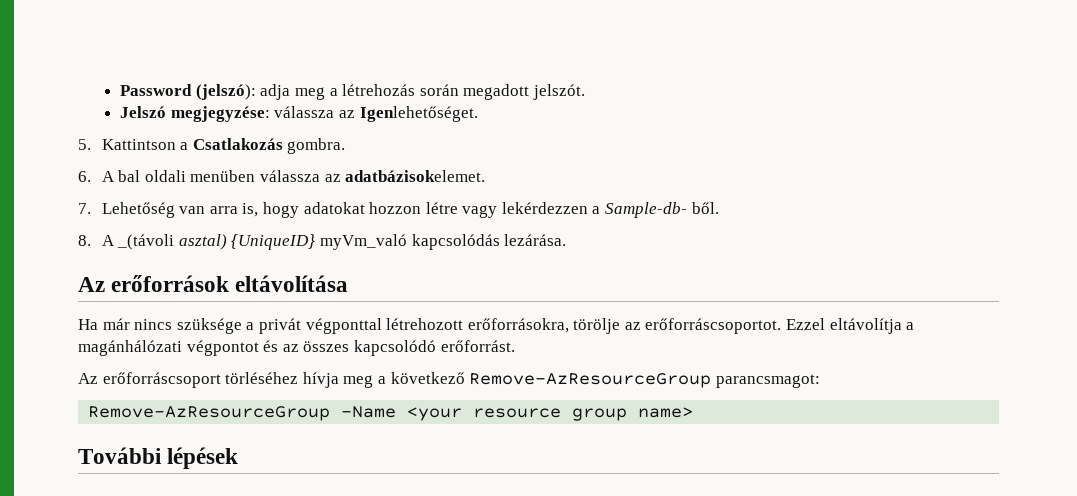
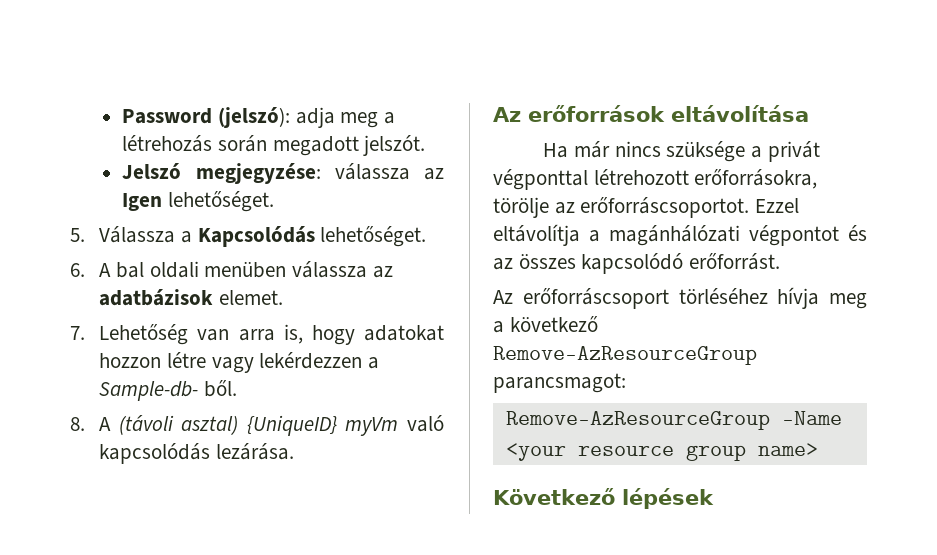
[359,106,478,122] Igenlehetőséget. -> [122,191,275,212] Igen lehetőséget.
[101,138,346,154] Kattintson a Csatlakozás gombra. -> [99,226,427,247] Válassza a Kapcsolódás lehetőséget.
[345,170,486,182] adatbázisokelemet. -> [99,289,283,306] adatbázisok elemet.
[117,234,175,250] _(távoli -> [118,415,174,435] (távoli
[319,234,407,250] myVm_való -> [345,415,444,436] myVm való
[78,447,162,464] További -> [493,488,615,505] Következő

